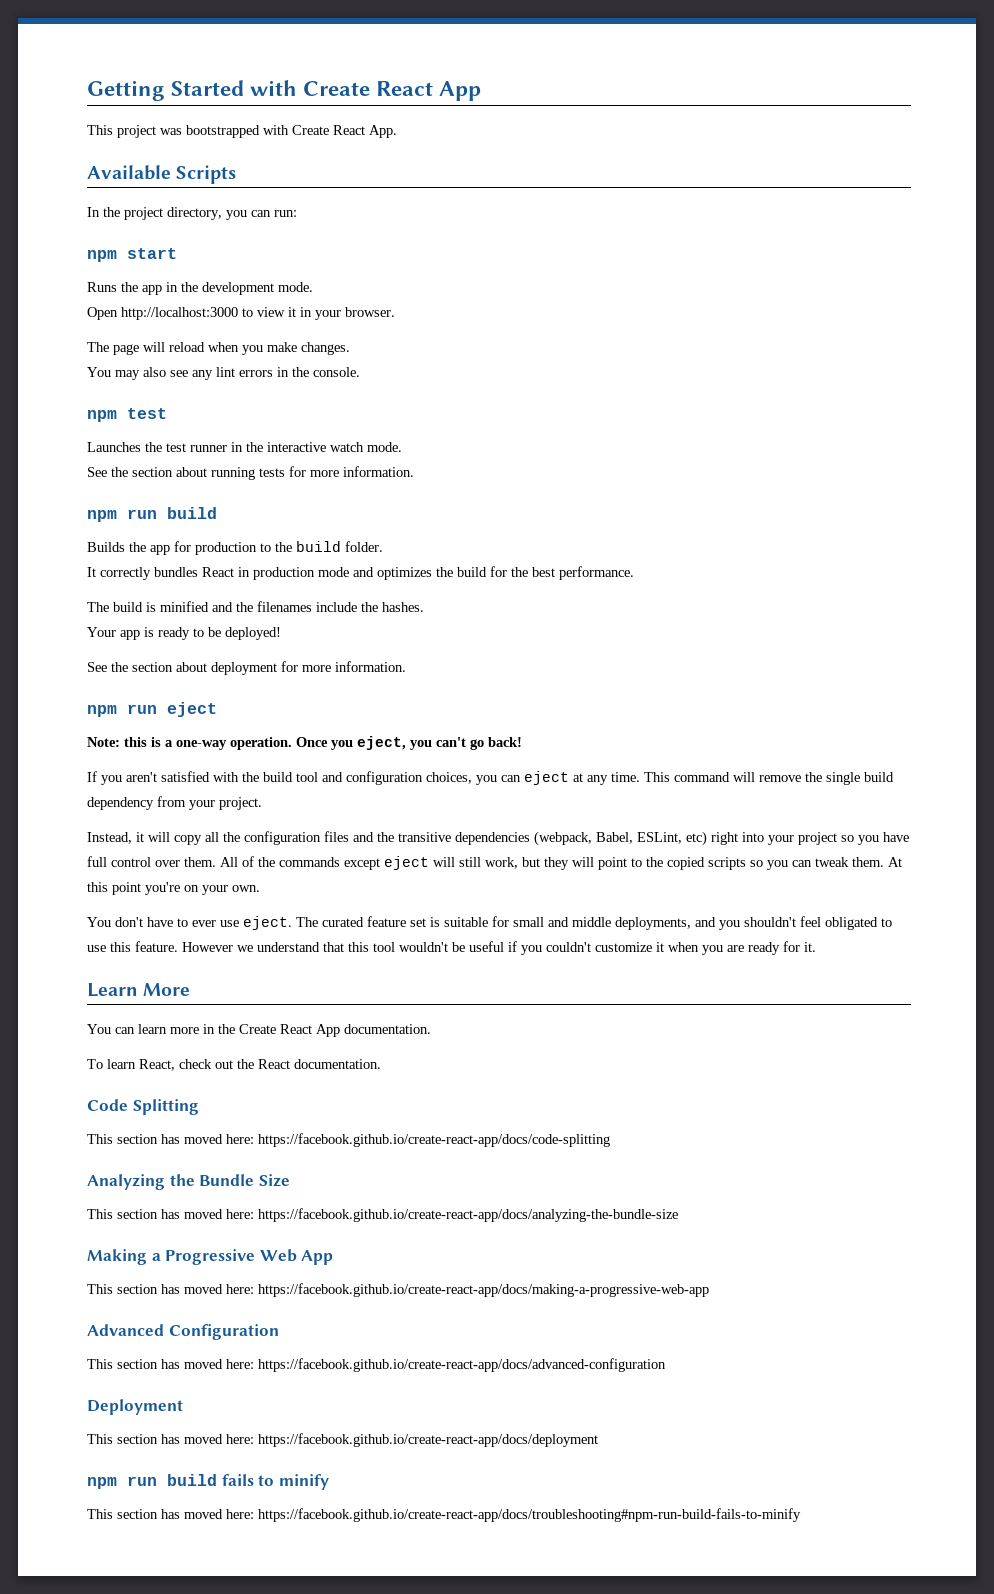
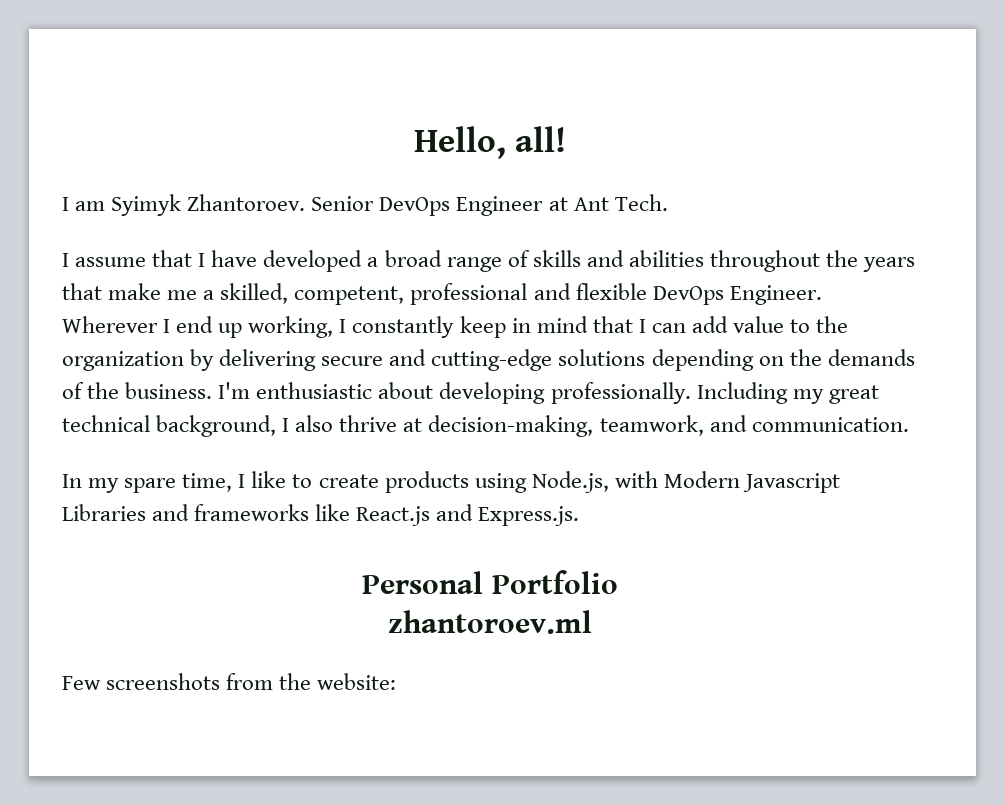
[87,80,482,101] [87,125,397,138] [87,165,237,184] [87,207,297,220] [87,248,177,262] [87,282,313,295] [87,307,395,320] [87,342,350,355] [87,367,360,380] [87,408,167,422] [87,442,402,452] [87,466,414,480] [87,507,217,522] [87,541,383,555] [87,566,634,580] [87,601,424,612] [87,627,281,640] [87,661,406,675] [87,702,217,717] [87,736,522,750] [87,771,894,785] [87,796,262,810] [87,831,909,846] [87,856,902,870] [87,882,260,895] [87,916,892,930] [87,941,816,955] [87,983,191,997] [87,1024,431,1037] [87,1059,381,1071] [87,1099,199,1115] [87,1133,610,1147] [87,1174,290,1190] [87,1208,678,1222] [87,1249,334,1265] [87,1283,709,1297] [87,1324,279,1340] [87,1358,666,1372] [87,1399,183,1415] [87,1433,598,1447] [87,1474,329,1490] [87,1508,801,1522] Getting Started with Create React App // This project was bootstrapped with Create React App. // Available Scripts // In the project directory, you can run: // npm start // Runs the app in the development mode. // Open http://localhost:3000 to view it in your browser. // The page will reload when you make changes. // You may also see any lint errors in the console. // npm test // Launches the test runner in the interactive watch mode. // See the section about running tests for more information. // npm run build // Builds the app for production to the build folder. // It correctly bundles React in production mode and optimizes the build for the best performance. // The build is minified and the filenames include the hashes. // Your app is ready to be deployed! // See the section about deployment for more information. // npm run eject // Note: this is a one-way operation. Once you eject, you can't go back! // If you aren't satisfied with the build tool and configuration choices, you can eject at any time. This command will remove the single build dependency from your project. // Instead, it will copy all the configuration files and the transitive dependencies (webpack, Babel, ESLint, etc) right into your project so you have full control over them. All of the commands except eject will still work, but they will point to the copied scripts so you can tweak them. At this point you're on your own. // You don't have to ever use eject. The curated feature set is suitable for small and middle deployments, and you shouldn't feel obligated to use this feature. However we understand that this tool wouldn't be useful if you couldn't customize it when you are ready for it. // Learn More // You can learn more in the Create React App documentation. // To learn React, check out the React documentation. // Code Splitting // This section has moved here: https://facebook.github.io/create-react-app/docs/code-splitting // Analyzing the Bundle Size // This section has moved here: https://facebook.github.io/create-react-app/docs/analyzing-the-bundle-size // Making a Progressive Web App // This section has moved here: https://facebook.github.io/create-react-app/docs/making-a-progressive-web-app // Advanced Configuration // This section has moved here: https://facebook.github.io/create-react-app/docs/advanced-configuration // Deployment // This section has moved here: https://facebook.github.io/create-react-app/docs/deployment // npm run build fails to minify // This section has moved here: https://facebook.github.io/create-react-app/docs/troubleshooting#npm-run-build-fails-to-minify -> [413,126,567,159] [62,194,668,216] [62,250,916,272] [62,283,822,305] [62,316,849,338] [62,349,915,371] [62,382,879,404] [62,415,909,437] [62,471,840,493] [62,504,580,526] [362,570,618,594] [388,610,592,634] [62,673,397,690] Hello, all! // I am Syimyk Zhantoroev. Senior DevOps Engineer at Ant Tech. // I assume that I have developed a broad range of skills and abilities throughout the years that make me a skilled, competent, professional and flexible DevOps Engineer. Wherever I end up working, I constantly keep in mind that I can add value to the organization by delivering secure and cutting-edge solutions depending on the demands of the business. I'm enthusiastic about developing professionally. Including my great technical background, I also thrive at decision-making, teamwork, and communication. // In my spare time, I like to create products using Node.js, with Modern Javascript Libraries and frameworks like React.js and Express.js. // Personal Portfolio // zhantoroev.ml // Few screenshots from the website:

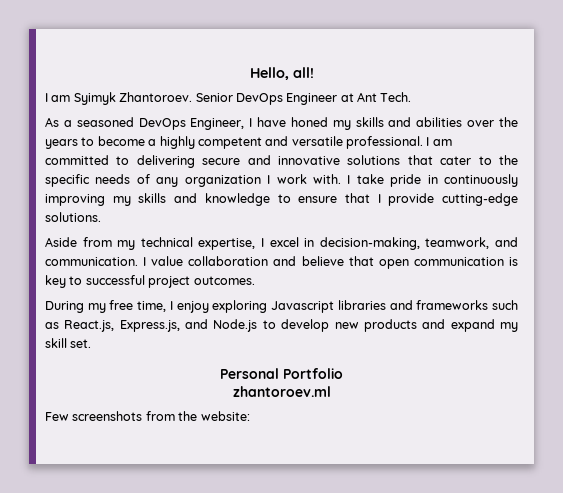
[62,250,530,272] I assume that I have developed a broad range of -> [45,117,351,130] As a seasoned DevOps Engineer, I have honed my
[709,250,820,272] throughout -> [467,120,495,127] over
[62,283,822,305] [62,316,849,338] [62,349,915,371] [62,382,879,404] [62,415,909,437] [62,471,840,493] [62,504,580,526] that make me a skilled, competent, professional and flexible DevOps Engineer. Wherever I end up working, I constantly keep in mind that I can add value to the organization by delivering secure and cutting-edge solutions depending on the demands of the business. I'm enthusiastic about developing professionally. Including my great technical background, I also thrive at decision-making, teamwork, and communication. // In my spare time, I like to create products using Node.js, with Modern Javascript Libraries and frameworks like React.js and Express.js. -> [81,136,452,149] [45,155,518,168] [45,174,519,187] [45,193,518,206] [45,212,101,222] [45,237,518,250] [45,256,518,269] [45,275,255,288] [45,300,519,313] [45,319,519,332] [45,338,92,348] to become a highly competent and versatile professional. I am committed to delivering secure and innovative solutions that cater to the specific needs of any organization I work with. I take pride in continuously improving my skills and knowledge to ensure that I provide cutting-edge solutions. // Aside from my technical expertise, I excel in decision-making, teamwork, and communication. I value collaboration and believe that open communication is key to successful project outcomes. // During my free time, I enjoy exploring Javascript libraries and frameworks such as React.js, Express.js, and Node.js to develop new products and expand my skill set.

